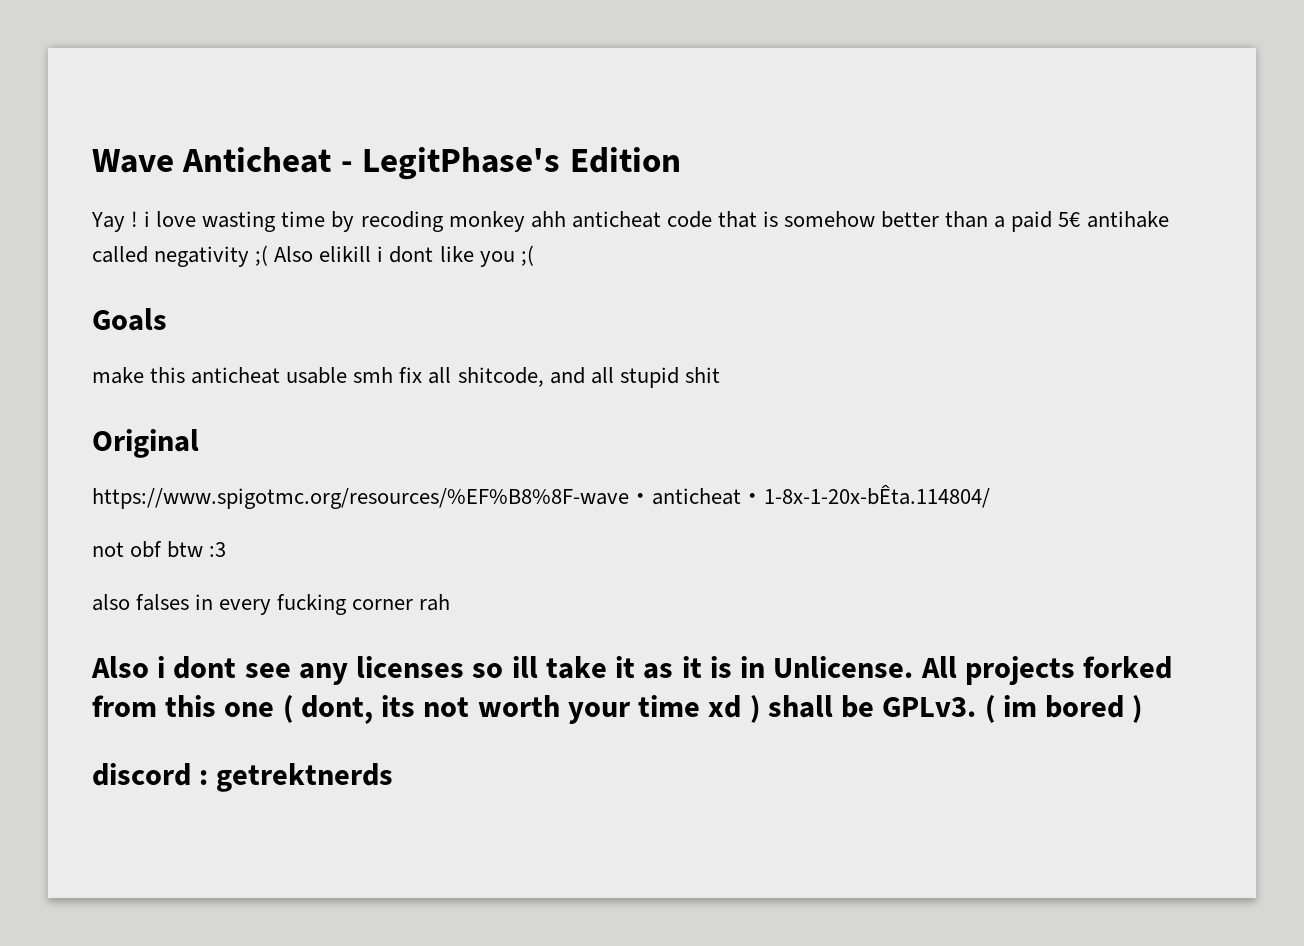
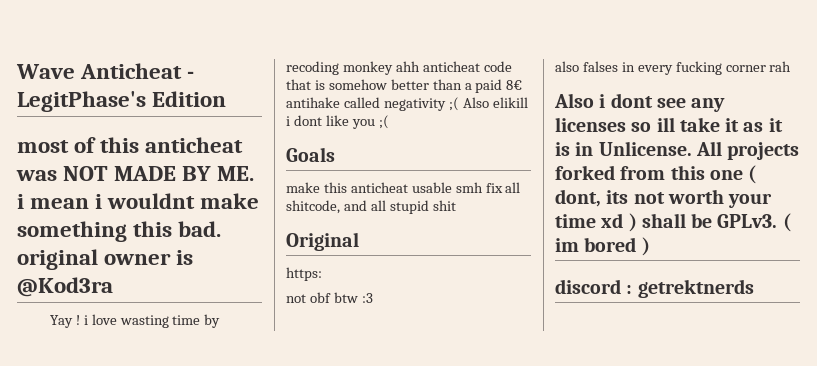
(681, 160) none -> [17,137,244,153] [16,166,255,181] [17,193,260,209] [17,221,222,242] [17,249,194,270] [17,277,113,297] // most of this anticheat was NOT MADE BY ME. i mean i wouldnt make something this bad. original owner is @Kod3ra
[1058,212,1081,227] 5€ -> [506,80,523,90] 8€
[92,484,990,509] https://www.spigotmc.org/resources/%EF%B8%8F-wave・anticheat・1-8x-1-20x-bÊta.114804/ -> [286,267,322,281] https:

